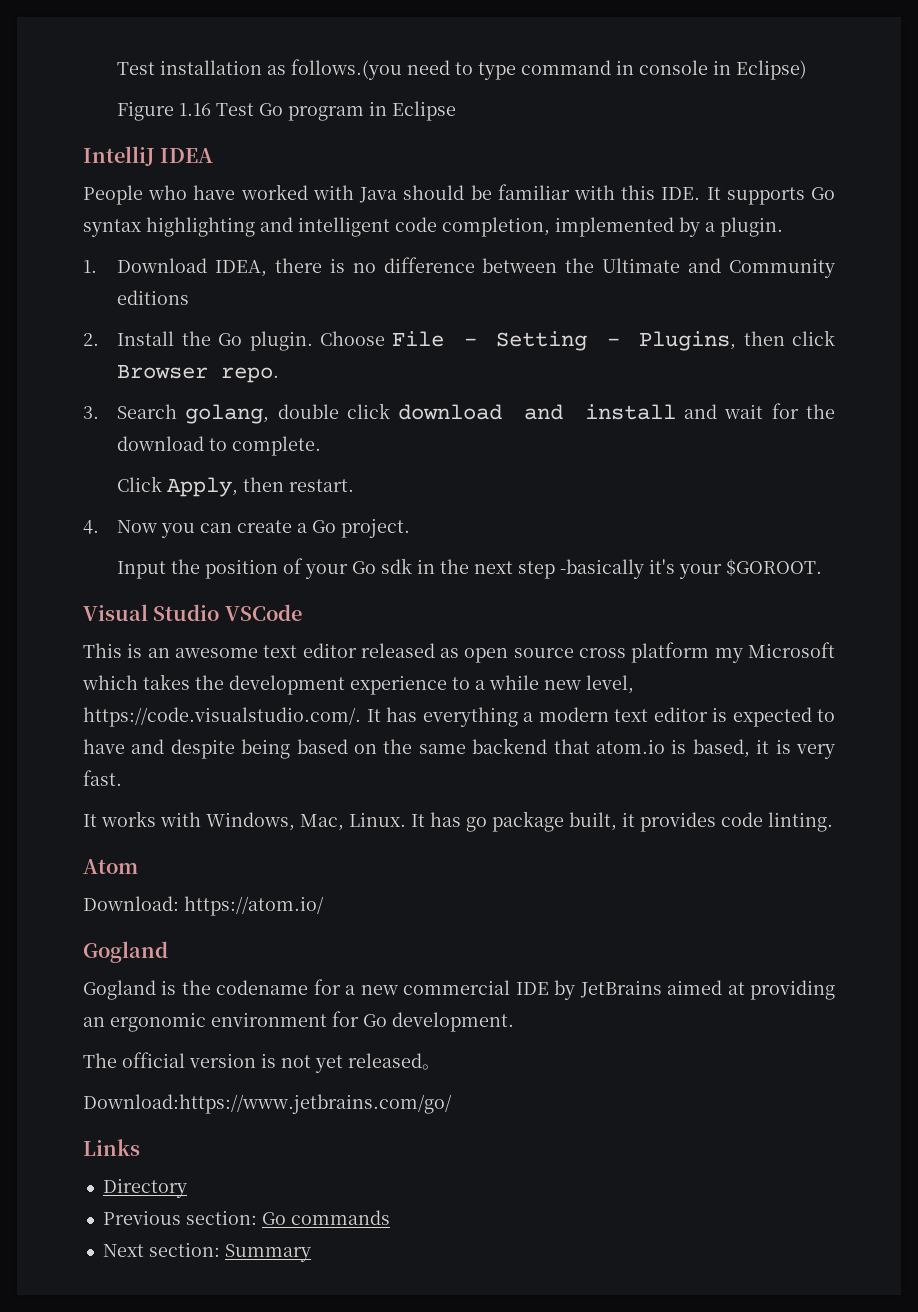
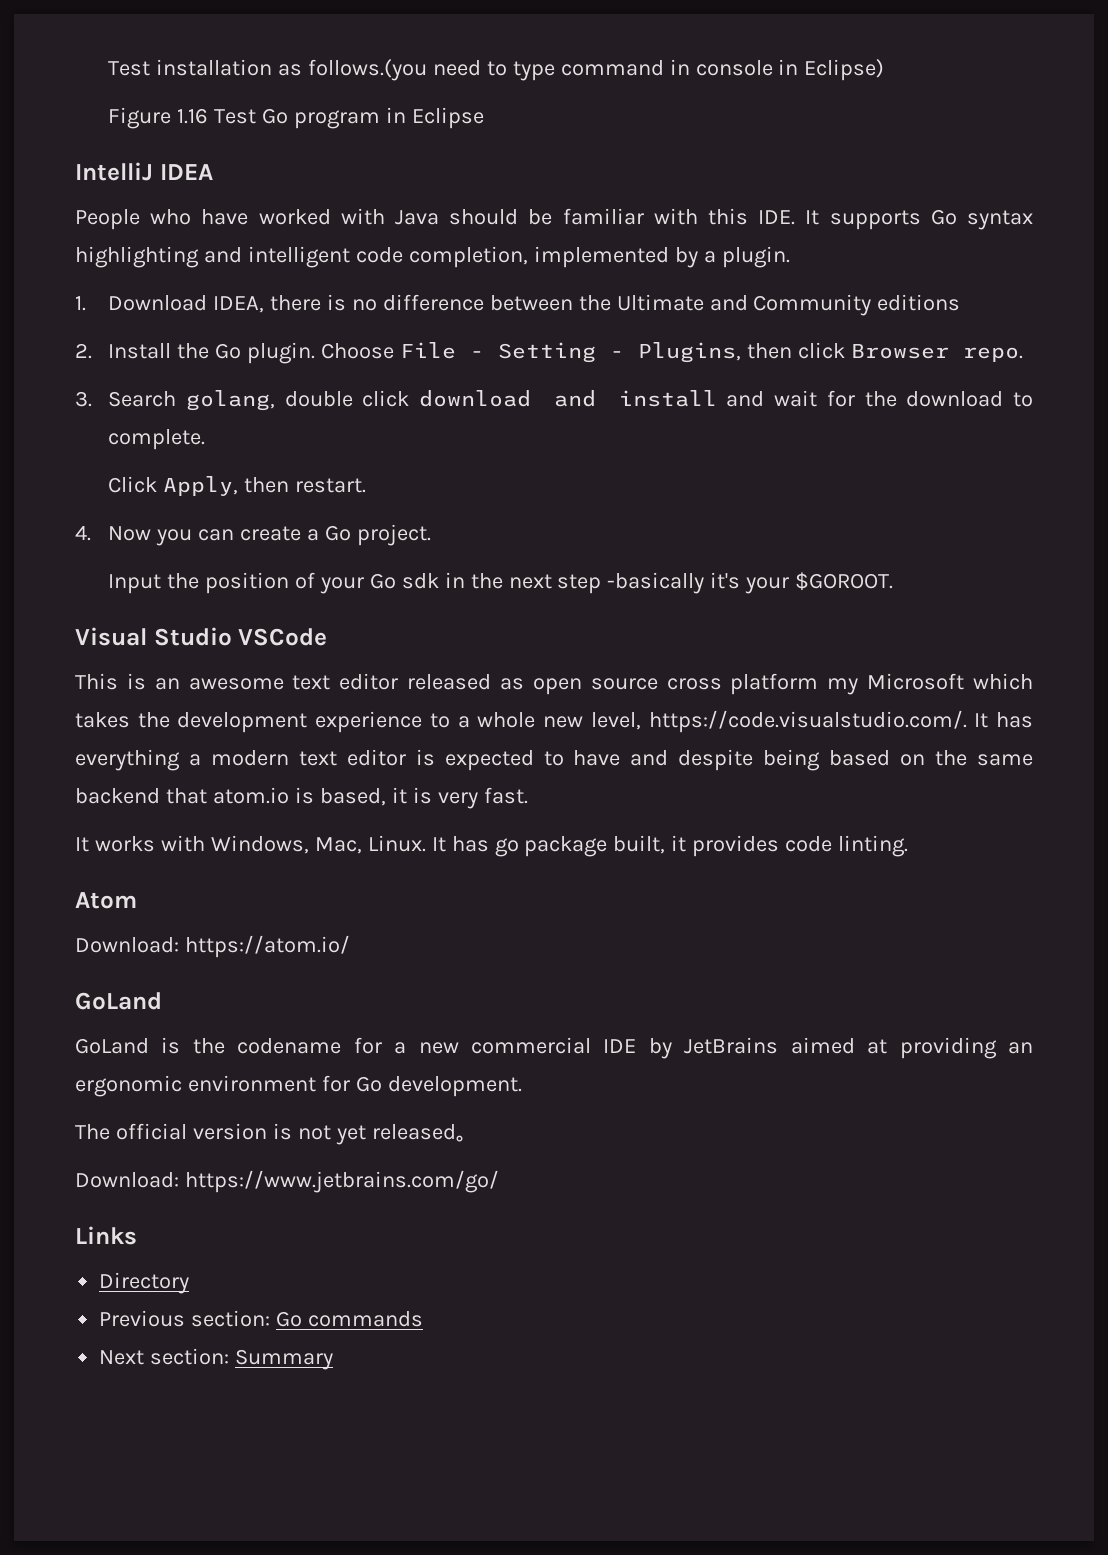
[489,675,539,690] while -> [477,712,536,728] whole
[83,941,168,963] [83,980,156,1000] Gogland // Gogland -> [75,992,162,1010] [75,1038,149,1054] GoLand // GoLand
[83,1094,452,1114] Download:https://www.jetbrains.com/go/ -> [75,1170,499,1193] Download: https://www.jetbrains.com/go/

